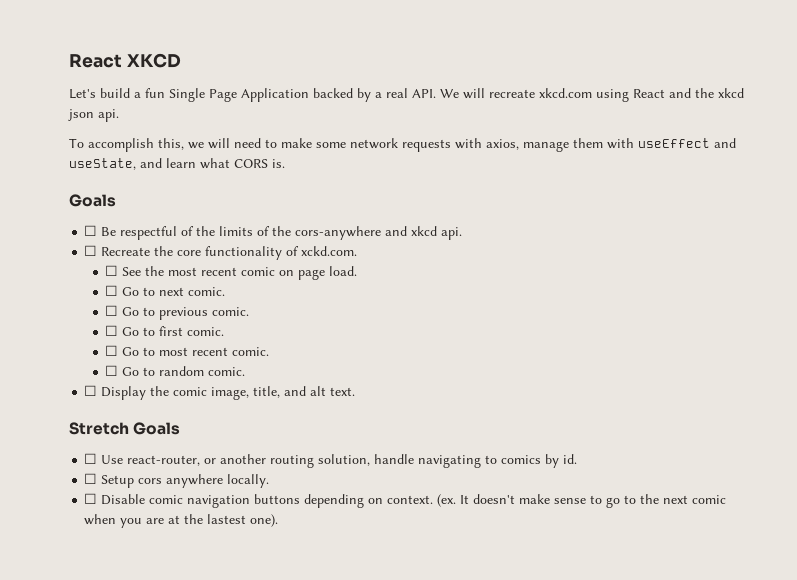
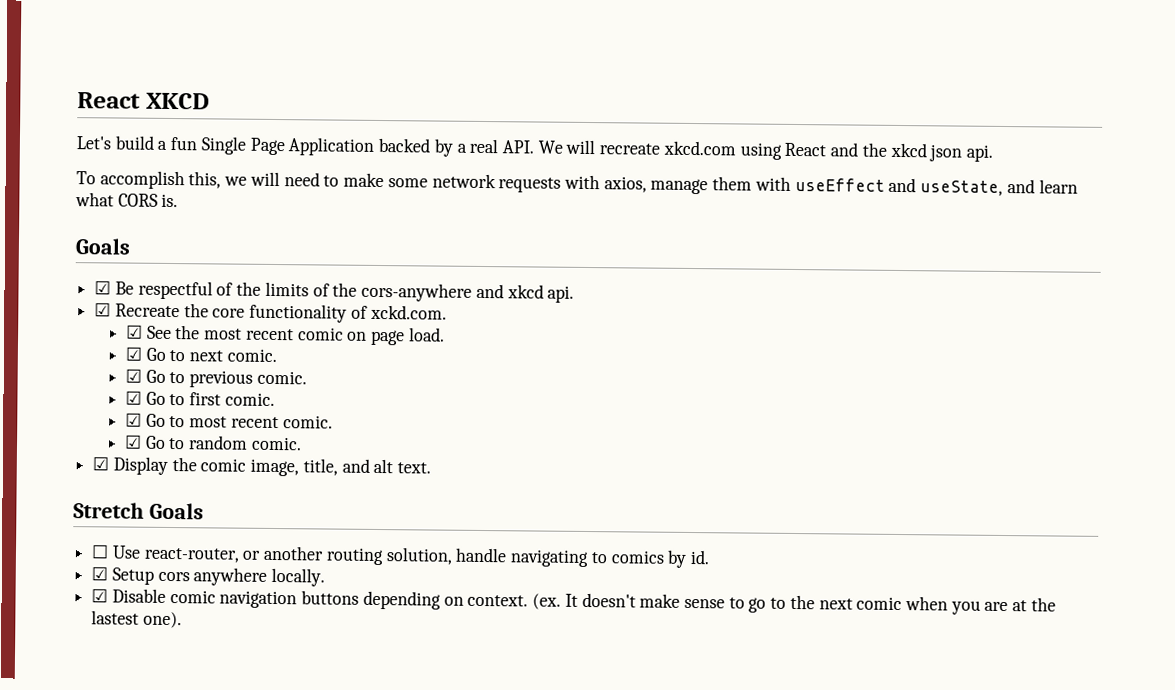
[84,225,98,236] ☐ -> [94,280,112,295] ☑
[84,245,98,256] ☐ -> [94,302,112,317] ☑
[105,265,119,276] ☐ -> [125,324,143,339] ☑
[105,285,119,296] ☐ -> [124,346,142,361] ☑
[105,305,119,316] ☐ -> [124,368,142,383] ☑
[105,325,119,336] ☐ -> [124,390,142,405] ☑
[105,345,119,356] ☐ -> [124,412,142,427] ☑
[105,365,119,376] ☐ -> [123,434,142,449] ☑
[84,385,98,396] ☐ -> [92,456,110,471] ☑
[84,473,98,484] ☐ -> [91,566,109,581] ☑
[84,493,98,504] ☐ -> [91,588,109,603] ☑

